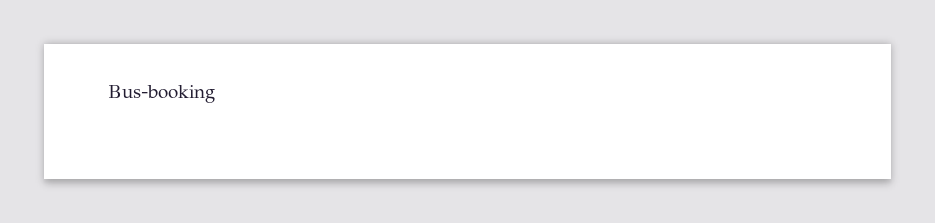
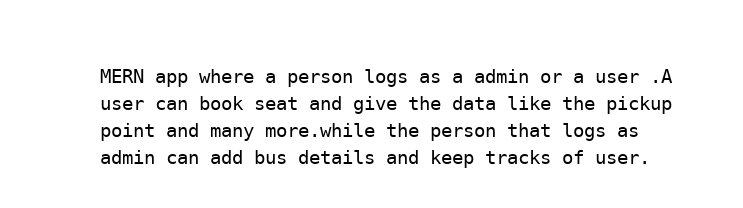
[108,85,215,103] Bus-booking -> [100,69,673,87] [100,96,672,114] [100,123,639,141] [100,150,650,168] MERN app where a person logs as a admin or a user .A user can book seat and give the data like the pickup point and many more.while the person that logs as admin can add bus details and keep tracks of user.

